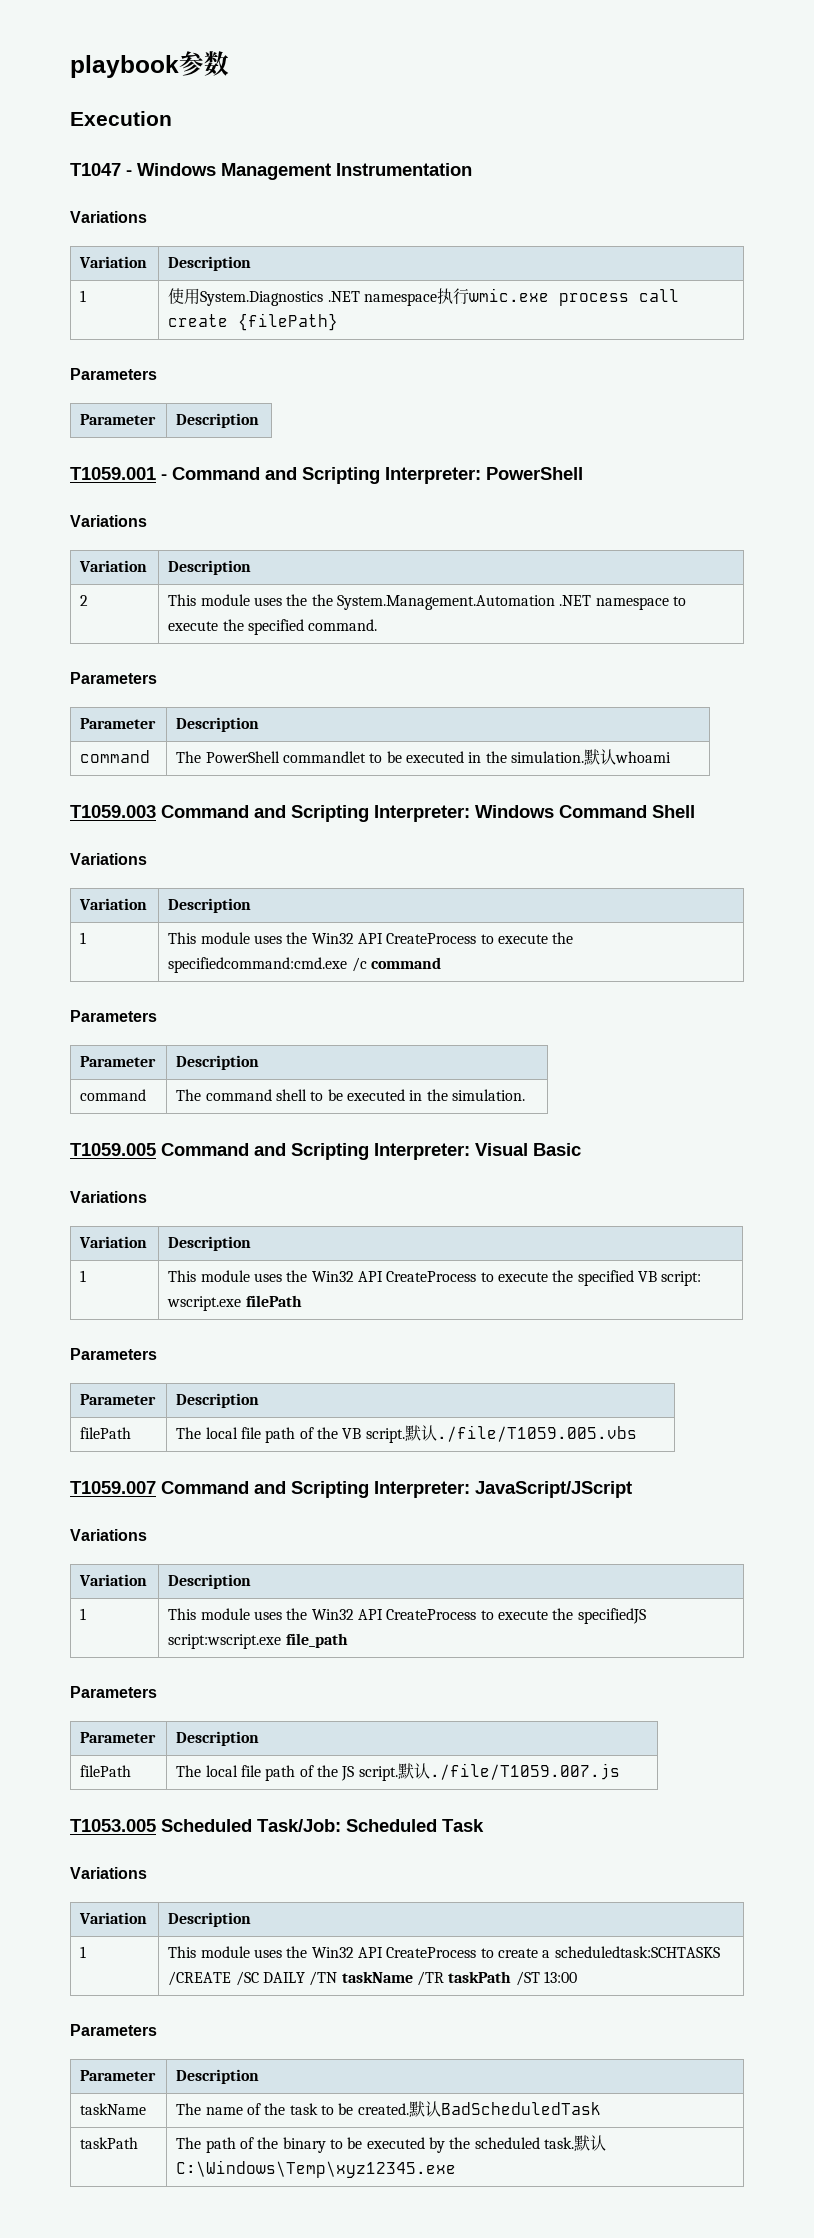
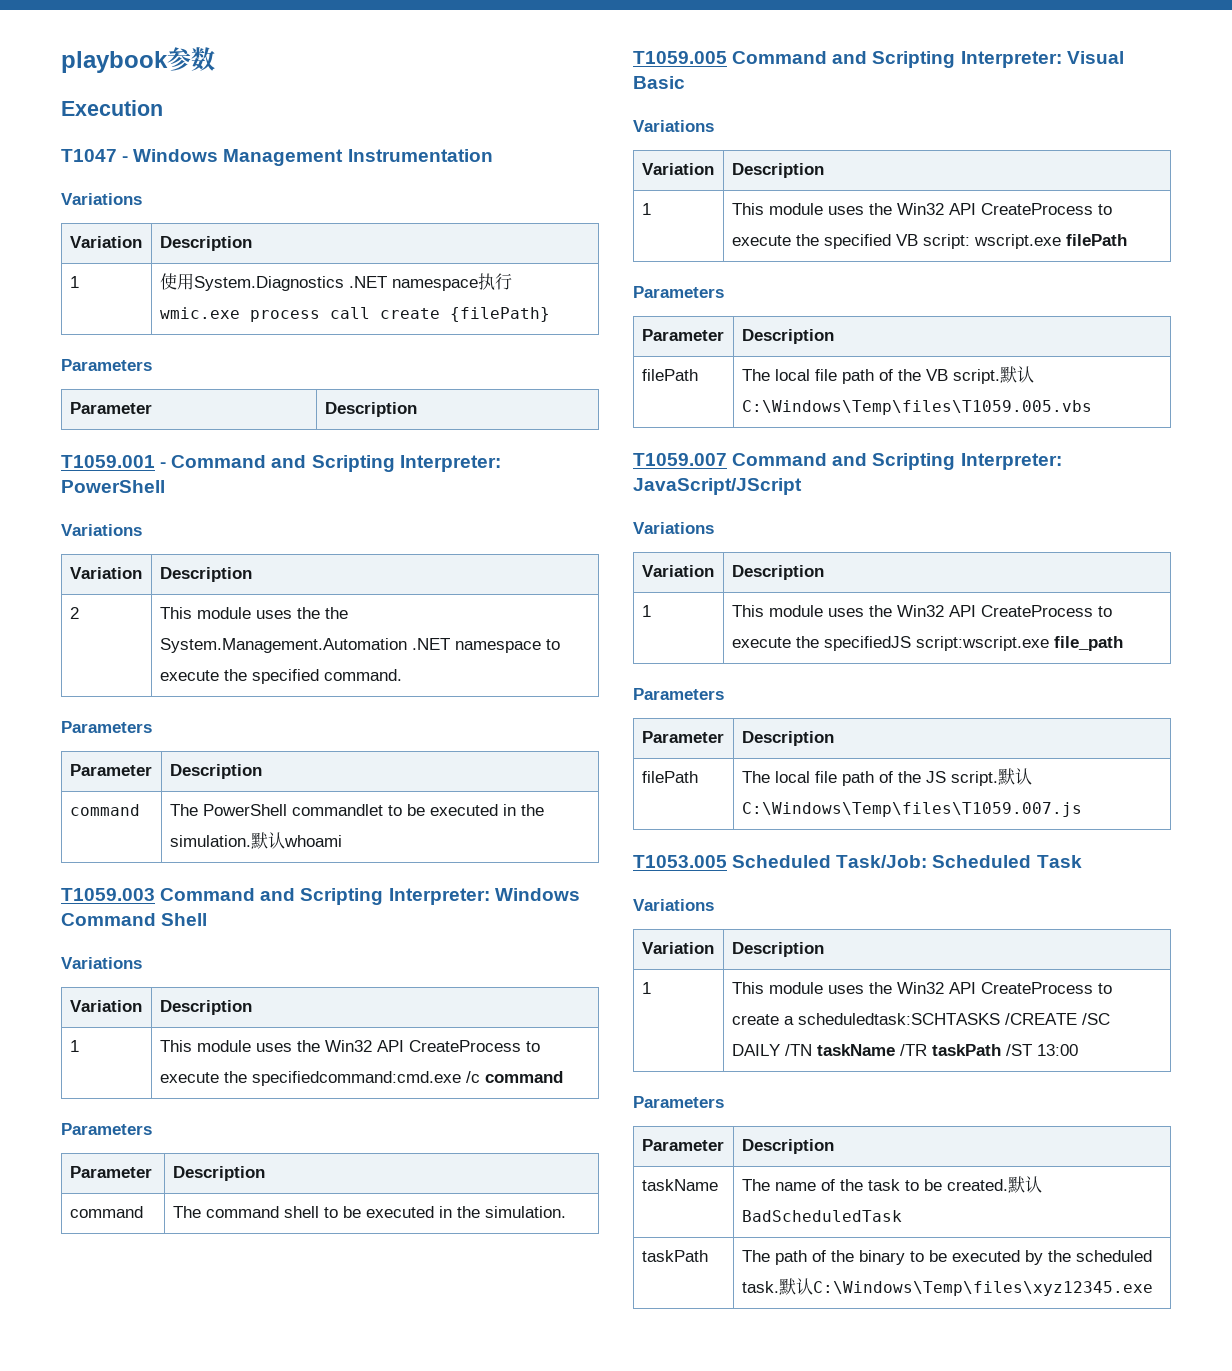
[436,1425,637,1442] ./file/T1059.005.vbs -> [741,400,1092,415] C:\Windows\Temp\files\T1059.005.vbs
[429,1763,620,1780] ./file/T1059.007.js -> [741,802,1082,817] C:\Windows\Temp\files\T1059.007.js
[176,2160,457,2178] C:\Windows\Temp\xyz12345.exe -> [812,1281,1153,1296] C:\Windows\Temp\files\xyz12345.exe

